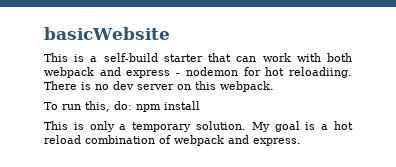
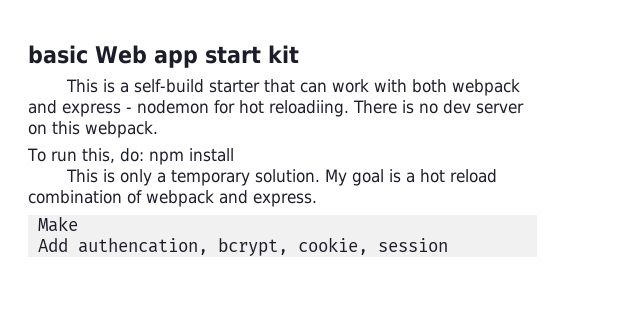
[44,27,170,40] basicWebsite -> [28,45,299,68] basic Web app start kit
(301, 142) none -> [37,216,78,232] [37,237,448,256] // Make // Add authencation, bcrypt, cookie, session

